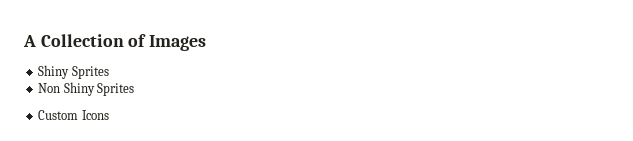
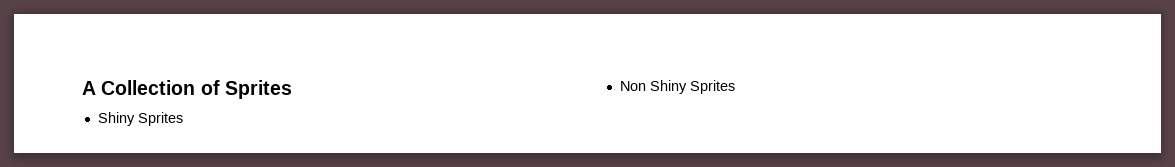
[149,35,207,51] Images -> [224,80,292,99] Sprites
[38,110,109,120] // Custom Icons -> (735, 87) none

